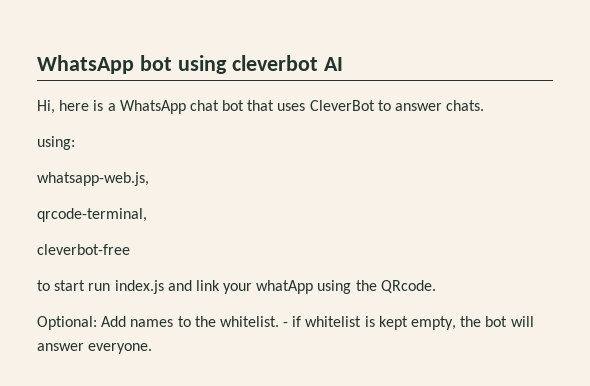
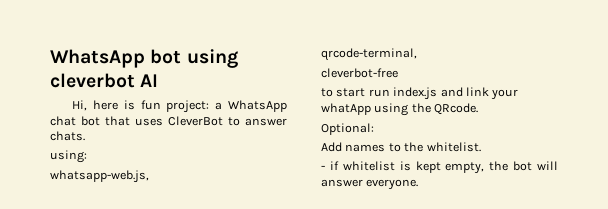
(104, 105) none -> [140,100,210,113] fun project:
(97, 323) none -> (374, 129) //
(279, 321) none -> (481, 147) //

